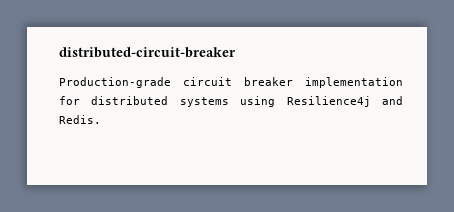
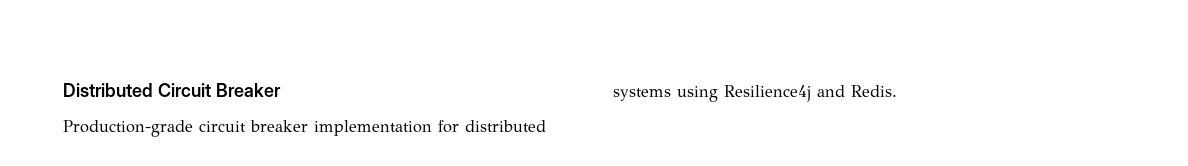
[59,47,236,58] distributed-circuit-breaker -> [63,83,281,97] Distributed Circuit Breaker

